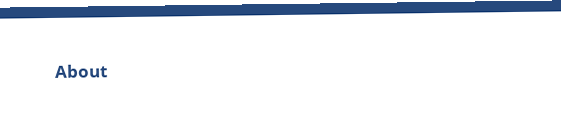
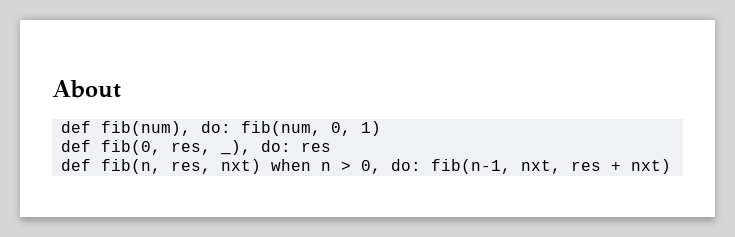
(108, 71) none -> [60,121,381,136] [60,140,331,155] [60,159,671,174] // def fib(num), do: fib(num, 0, 1) // def fib(0, res, _), do: res // def fib(n, res, nxt) when n > 0, do: fib(n-1, nxt, res + nxt)

